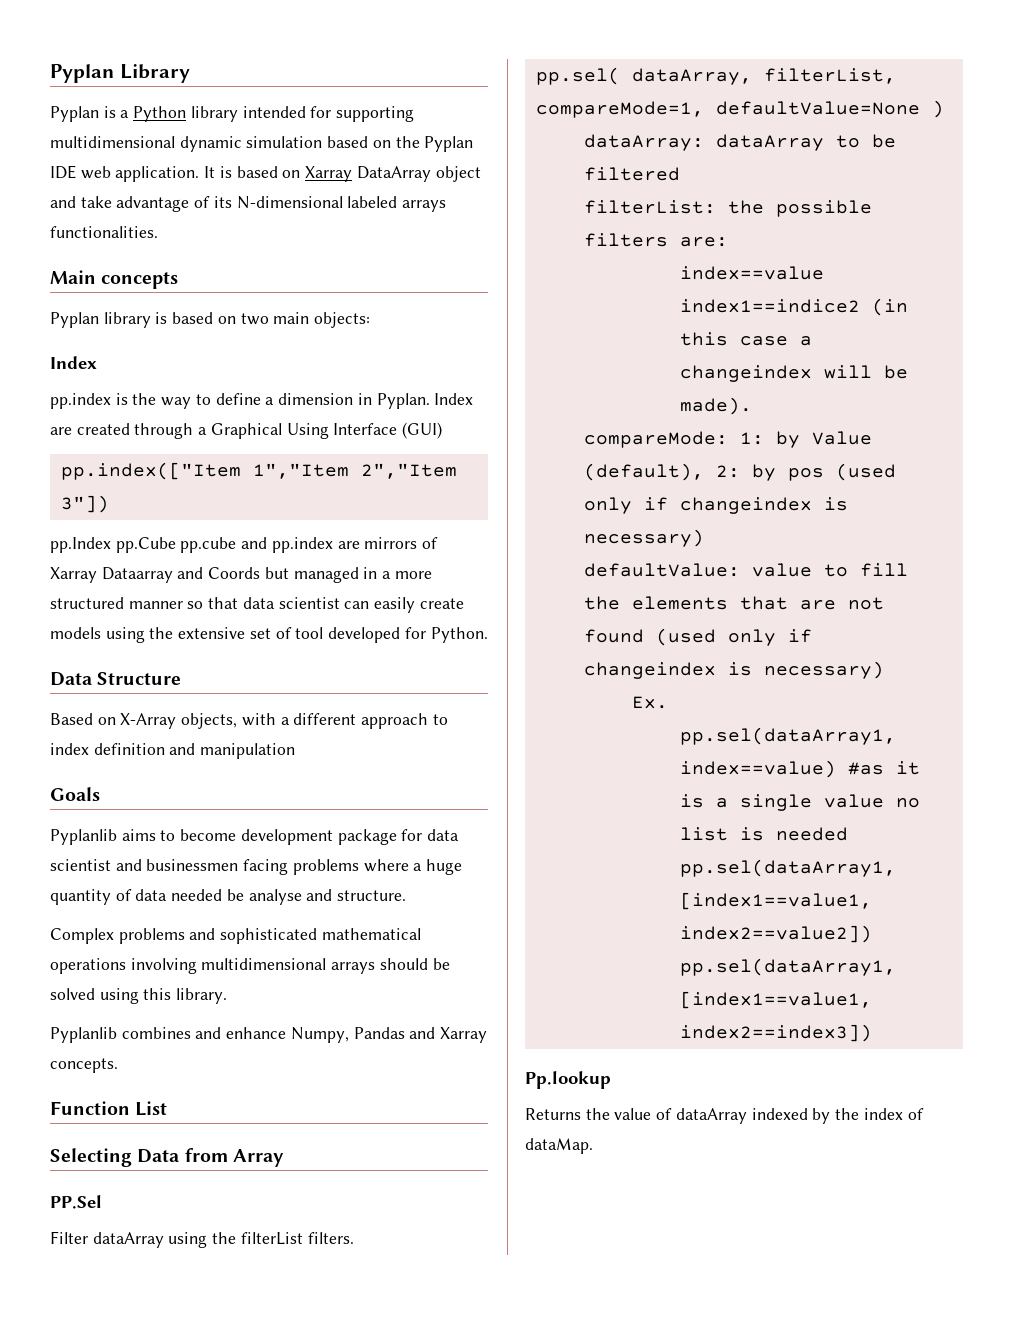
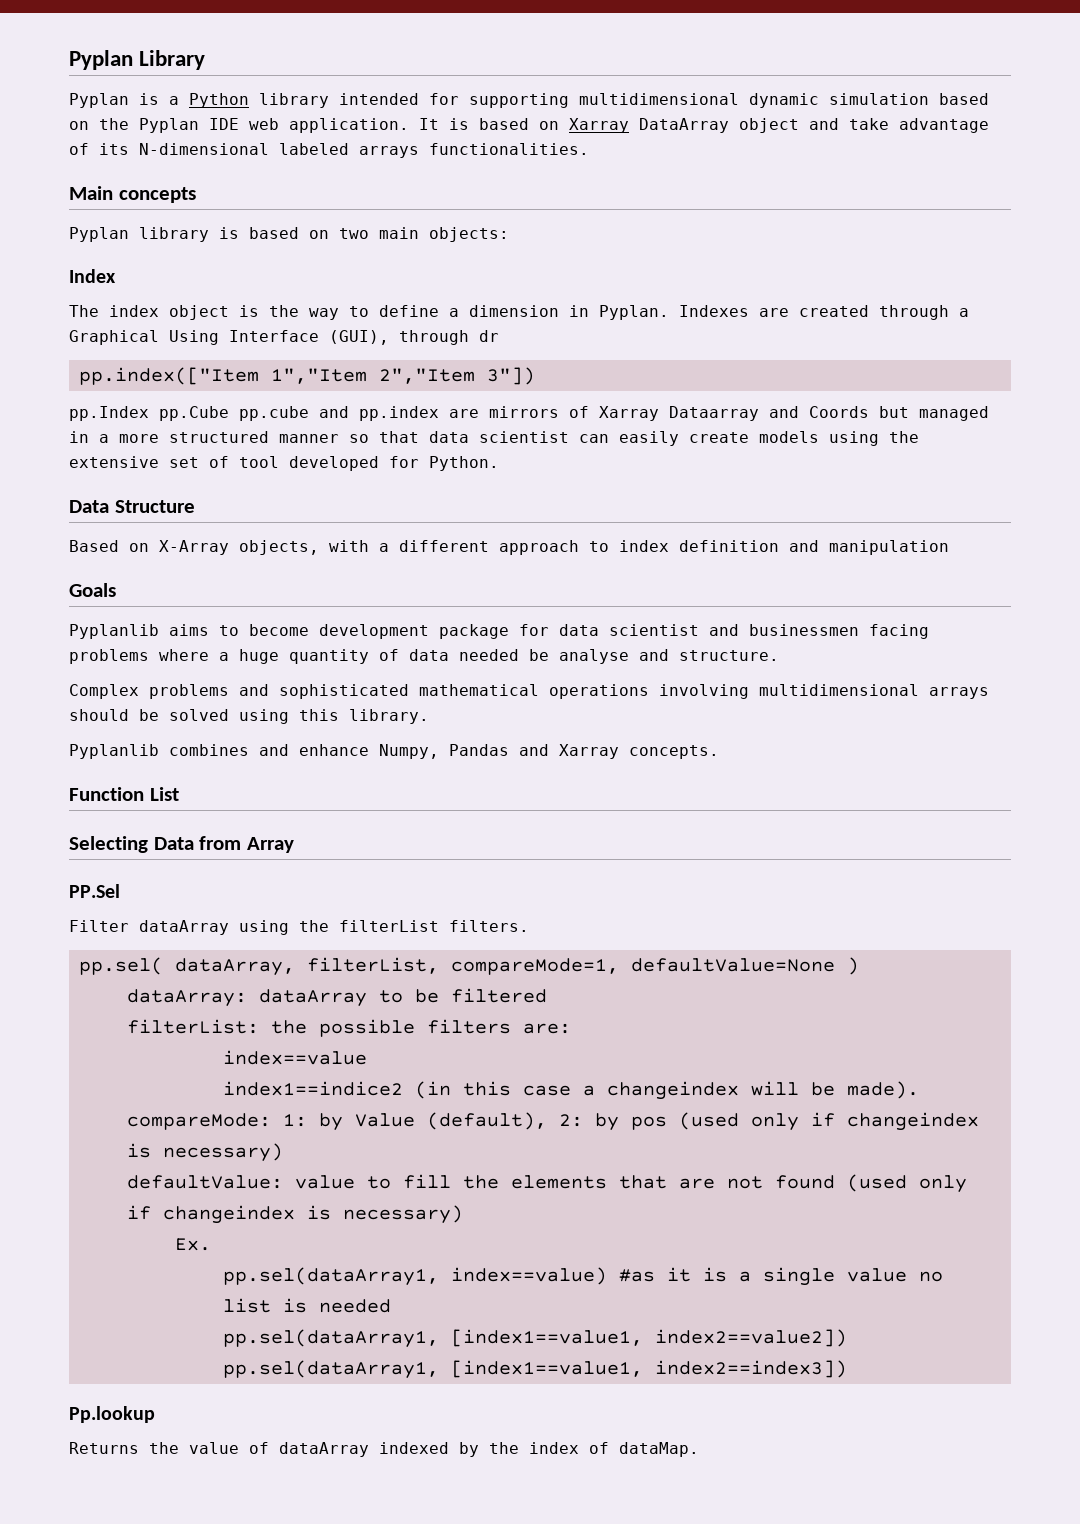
[50,393,111,409] pp.index -> [69,305,229,320] The index object
[434,393,474,405] Index -> [679,305,749,317] Indexes
[402,422,443,439] (GUI) -> [329,330,499,345] (GUI), through dr

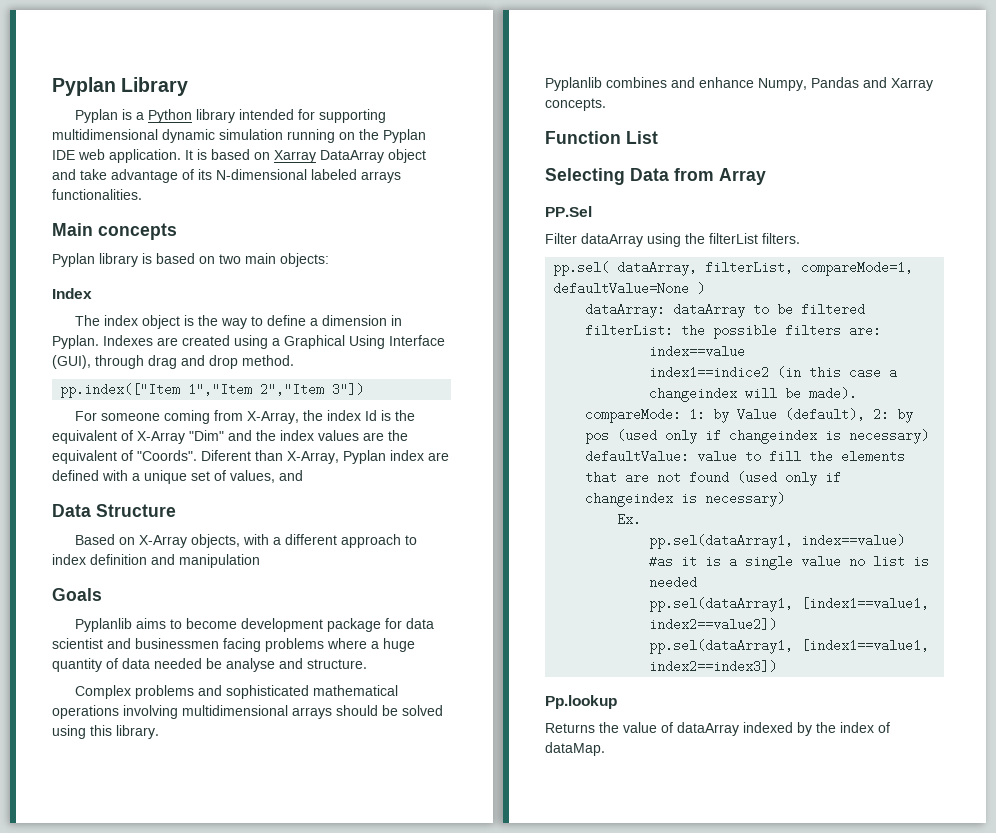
[939,93,989,105] based -> [287,129,335,143] running
[879,305,949,320] through -> [234,335,268,349] using
[479,330,499,342] dr -> [148,355,294,369] drag and drop method.
[69,406,989,421] [69,431,919,446] [69,456,499,471] pp.Index pp.Cube pp.cube and pp.index are mirrors of Xarray Dataarray and Coords but managed in a more structured manner so that data scientist can easily create models using the extensive set of tool developed for Python. -> [75,410,416,424] [52,430,408,444] [52,450,449,464] [52,470,303,484] For someone coming from X-Array, the index Id is the equivalent of X-Array "Dim" and the index values are the equivalent of "Coords". Diferent than X-Array, Pyplan index are defined with a unique set of values, and

